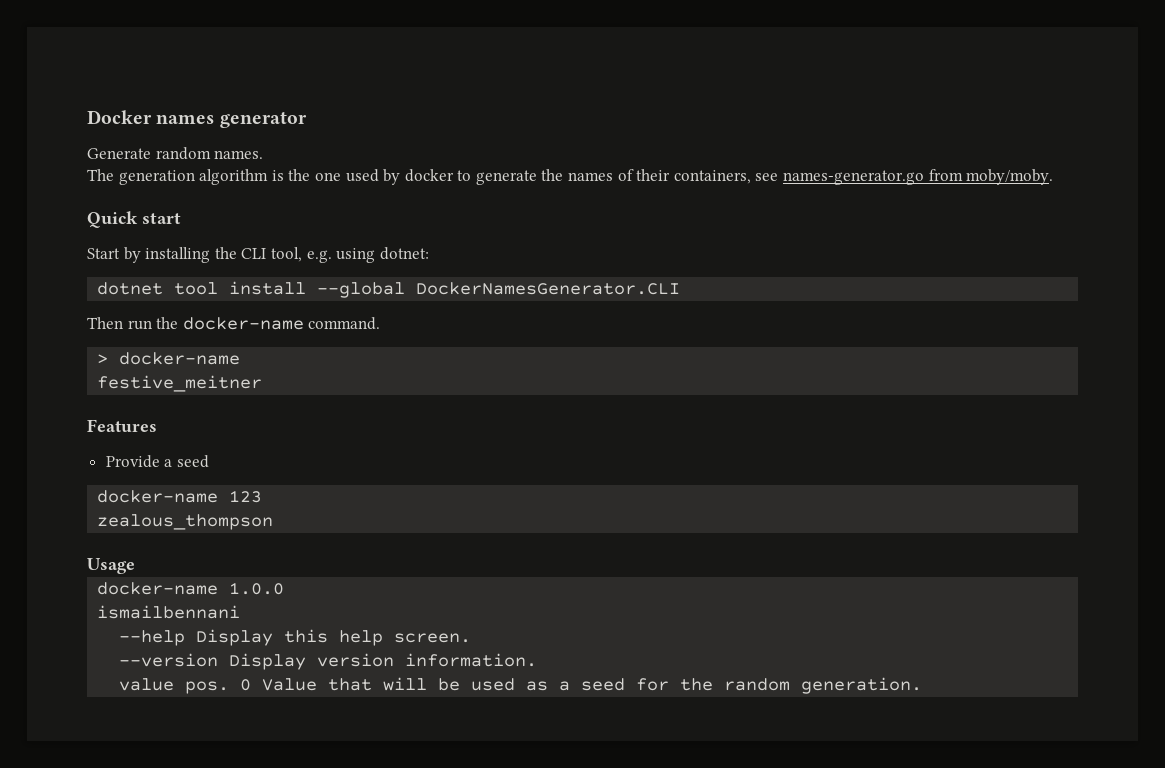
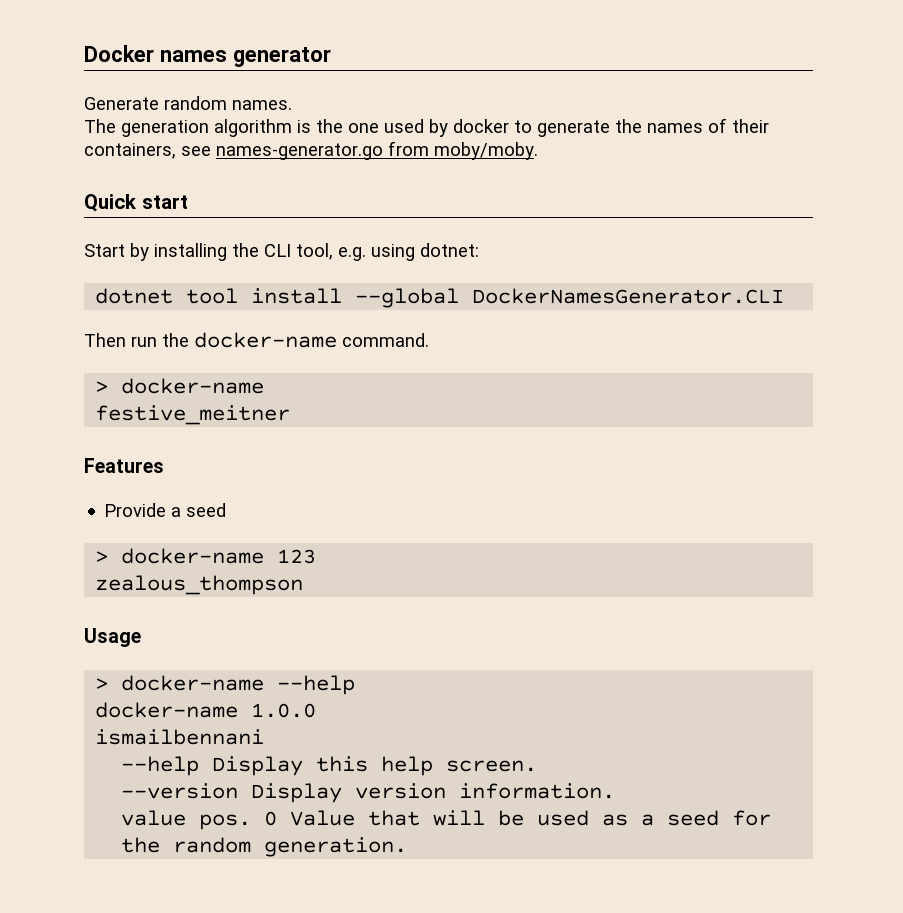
(209, 461) none -> [95,551,109,563] >
(135, 566) none -> [95,675,356,695] // > docker-name --help

